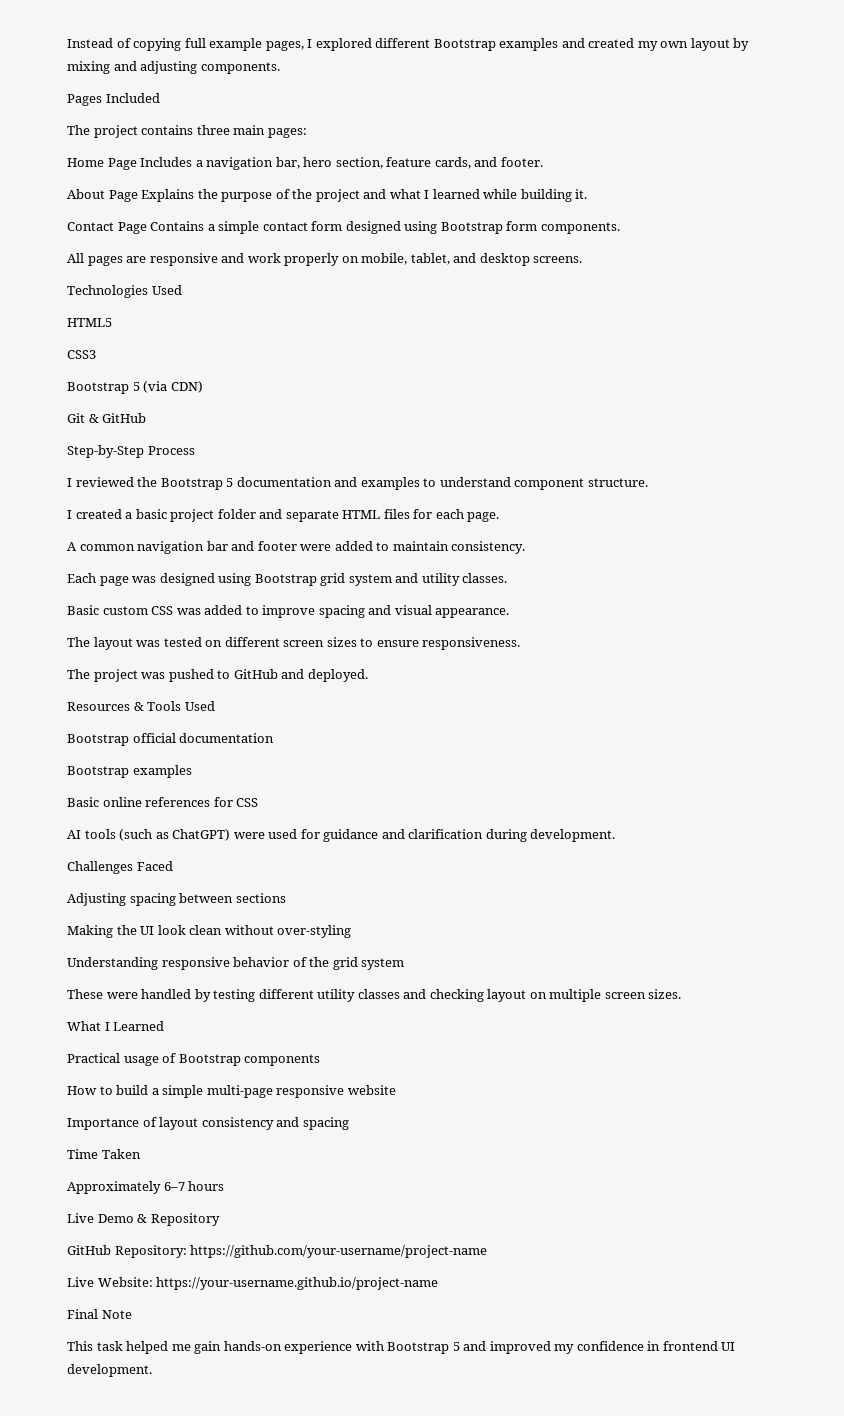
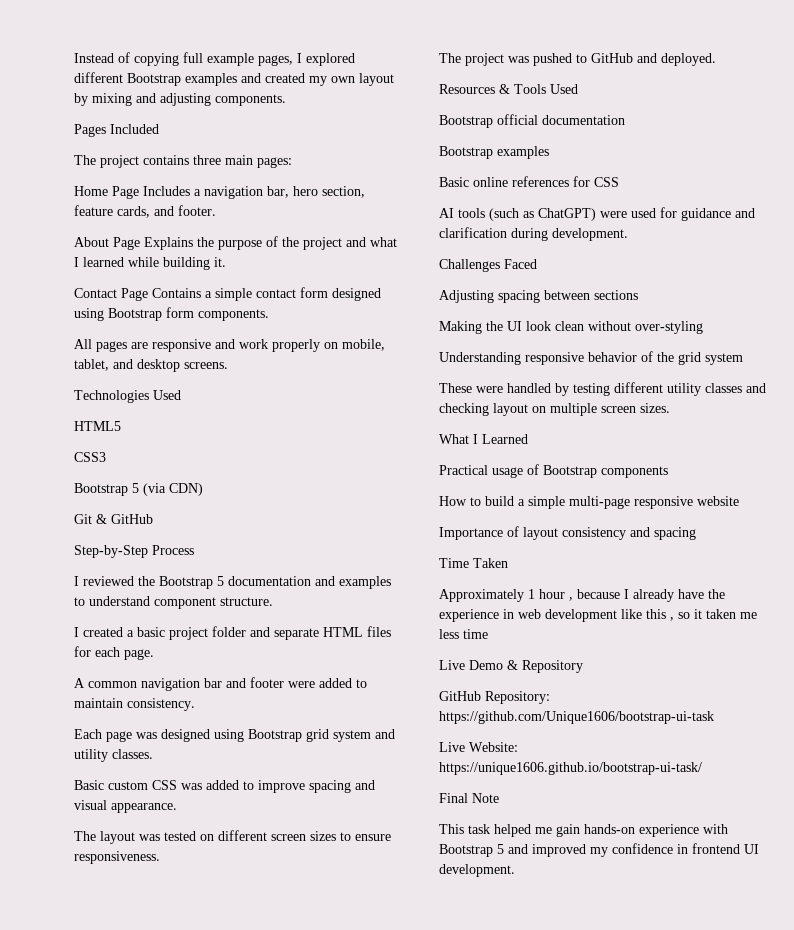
[163,1181,225,1191] 6–7 hours -> [528,589,725,602] [439,609,757,622] [439,629,488,639] 1 hour , because I already have the experience in web development like this , so it taken me less time
[190,1245,488,1258] https://github.com/your-username/project-name -> [439,711,714,724] https://github.com/Unique1606/bootstrap-ui-task
[156,1277,439,1290] https://your-username.github.io/project-name -> [439,762,702,775] https://unique1606.github.io/bootstrap-ui-task/

